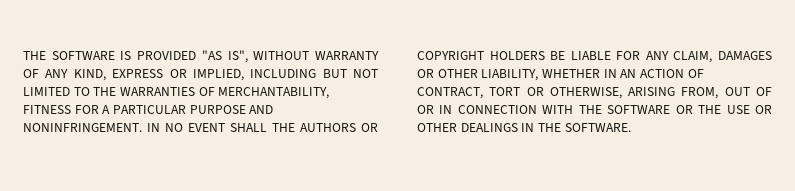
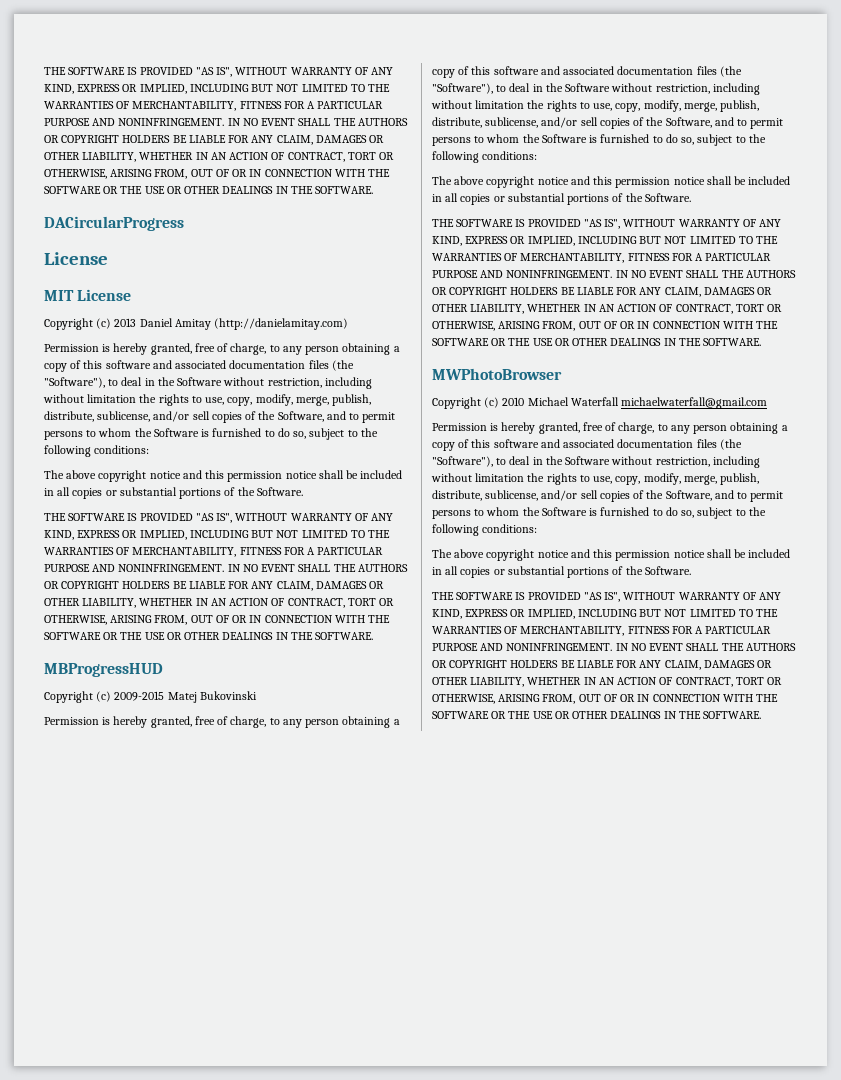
(631, 127) none -> [44,216,184,231] [44,252,108,265] [44,289,132,301] [44,318,349,330] [44,343,400,355] [44,360,354,372] [44,377,372,389] [43,394,372,406] [44,411,396,423] [44,428,378,440] [44,445,150,457] [44,470,403,482] [44,487,303,499] [44,513,394,523] [44,530,391,540] [44,547,384,557] [44,564,408,572] [44,581,385,591] [44,598,395,608] [44,615,391,625] [44,632,374,640] [44,663,163,677] [44,691,257,703] [44,716,400,728] [432,66,742,78] [432,83,760,95] [431,100,760,112] [432,117,784,129] [432,134,766,146] [432,151,538,163] [432,176,791,188] [432,193,691,205] [432,219,782,229] [432,236,779,246] [432,253,772,263] [432,270,796,278] [432,287,773,297] [432,304,783,314] [432,321,779,331] [432,338,762,346] [432,368,562,380] [432,397,768,409] [432,422,788,434] [432,439,742,451] [432,456,760,468] [431,473,760,485] [432,490,784,502] [432,507,766,519] [432,524,538,536] [432,549,791,561] [432,566,691,578] [432,592,782,602] [432,609,779,619] [432,626,772,636] [432,643,796,651] [432,660,773,670] [432,677,783,687] [432,694,779,704] [432,711,762,719] // DACircularProgress // License // MIT License // Copyright (c) 2013 Daniel Amitay (http://danielamitay.com) // Permission is hereby granted, free of charge, to any person obtaining a copy of this software and associated documentation files (the "Software"), to deal in the Software without restriction, including without limitation the rights to use, copy, modify, merge, publish, distribute, sublicense, and/or sell copies of the Software, and to permit persons to whom the Software is furnished to do so, subject to the following conditions: // The above copyright notice and this permission notice shall be included in all copies or substantial portions of the Software. // THE SOFTWARE IS PROVIDED "AS IS", WITHOUT WARRANTY OF ANY KIND, EXPRESS OR IMPLIED, INCLUDING BUT NOT LIMITED TO THE WARRANTIES OF MERCHANTABILITY, FITNESS FOR A PARTICULAR PURPOSE AND NONINFRINGEMENT. IN NO EVENT SHALL THE AUTHORS OR COPYRIGHT HOLDERS BE LIABLE FOR ANY CLAIM, DAMAGES OR OTHER LIABILITY, WHETHER IN AN ACTION OF CONTRACT, TORT OR OTHERWISE, ARISING FROM, OUT OF OR IN CONNECTION WITH THE SOFTWARE OR THE USE OR OTHER DEALINGS IN THE SOFTWARE. // MBProgressHUD // Copyright (c) 2009-2015 Matej Bukovinski // Permission is hereby granted, free of charge, to any person obtaining a copy of this software and associated documentation files (the "Software"), to deal in the Software without restriction, including without limitation the rights to use, copy, modify, merge, publish, distribute, sublicense, and/or sell copies of the Software, and to permit persons to whom the Software is furnished to do so, subject to the following conditions: // The above copyright notice and this permission notice shall be included in all copies or substantial portions of the Software. // THE SOFTWARE IS PROVIDED "AS IS", WITHOUT WARRANTY OF ANY KIND, EXPRESS OR IMPLIED, INCLUDING BUT NOT LIMITED TO THE WARRANTIES OF MERCHANTABILITY, FITNESS FOR A PARTICULAR PURPOSE AND NONINFRINGEMENT. IN NO EVENT SHALL THE AUTHORS OR COPYRIGHT HOLDERS BE LIABLE FOR ANY CLAIM, DAMAGES OR OTHER LIABILITY, WHETHER IN AN ACTION OF CONTRACT, TORT OR OTHERWISE, ARISING FROM, OUT OF OR IN CONNECTION WITH THE SOFTWARE OR THE USE OR OTHER DEALINGS IN THE SOFTWARE. // MWPhotoBrowser // Copyright (c) 2010 Michael Waterfall michaelwaterfall@gmail.com // Permission is hereby granted, free of charge, to any person obtaining a copy of this software and associated documentation files (the "Software"), to deal in the Software without restriction, including without limitation the rights to use, copy, modify, merge, publish, distribute, sublicense, and/or sell copies of the Software, and to permit persons to whom the Software is furnished to do so, subject to the following conditions: // The above copyright notice and this permission notice shall be included in all copies or substantial portions of the Software. // THE SOFTWARE IS PROVIDED "AS IS", WITHOUT WARRANTY OF ANY KIND, EXPRESS OR IMPLIED, INCLUDING BUT NOT LIMITED TO THE WARRANTIES OF MERCHANTABILITY, FITNESS FOR A PARTICULAR PURPOSE AND NONINFRINGEMENT. IN NO EVENT SHALL THE AUTHORS OR COPYRIGHT HOLDERS BE LIABLE FOR ANY CLAIM, DAMAGES OR OTHER LIABILITY, WHETHER IN AN ACTION OF CONTRACT, TORT OR OTHERWISE, ARISING FROM, OUT OF OR IN CONNECTION WITH THE SOFTWARE OR THE USE OR OTHER DEALINGS IN THE SOFTWARE.

